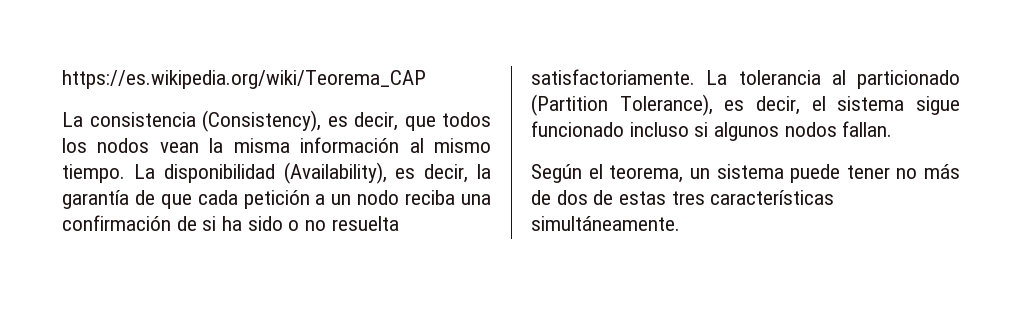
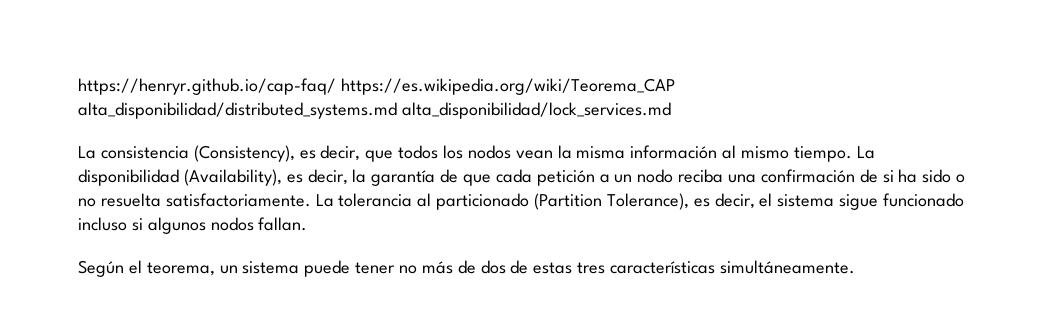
(62, 79) none -> [78,78,336,95] https://henryr.github.io/cap-faq/
(426, 79) none -> [78,102,671,119] alta_disponibilidad/distributed_systems.md alta_disponibilidad/lock_services.md

